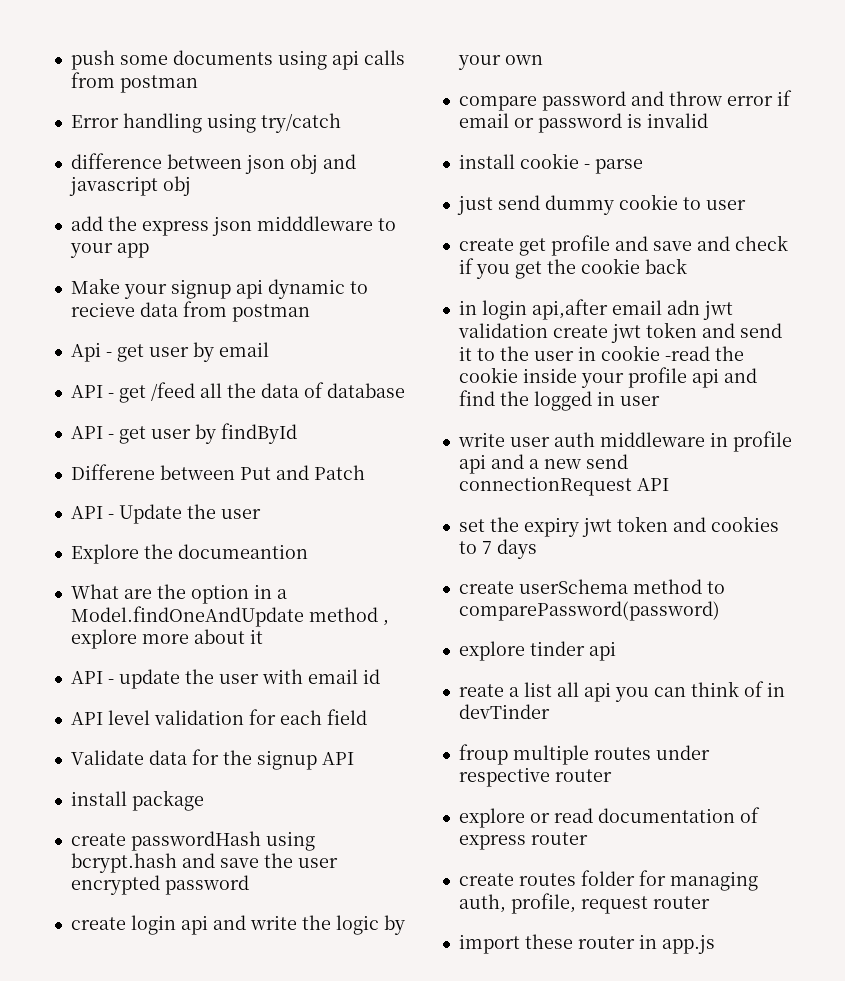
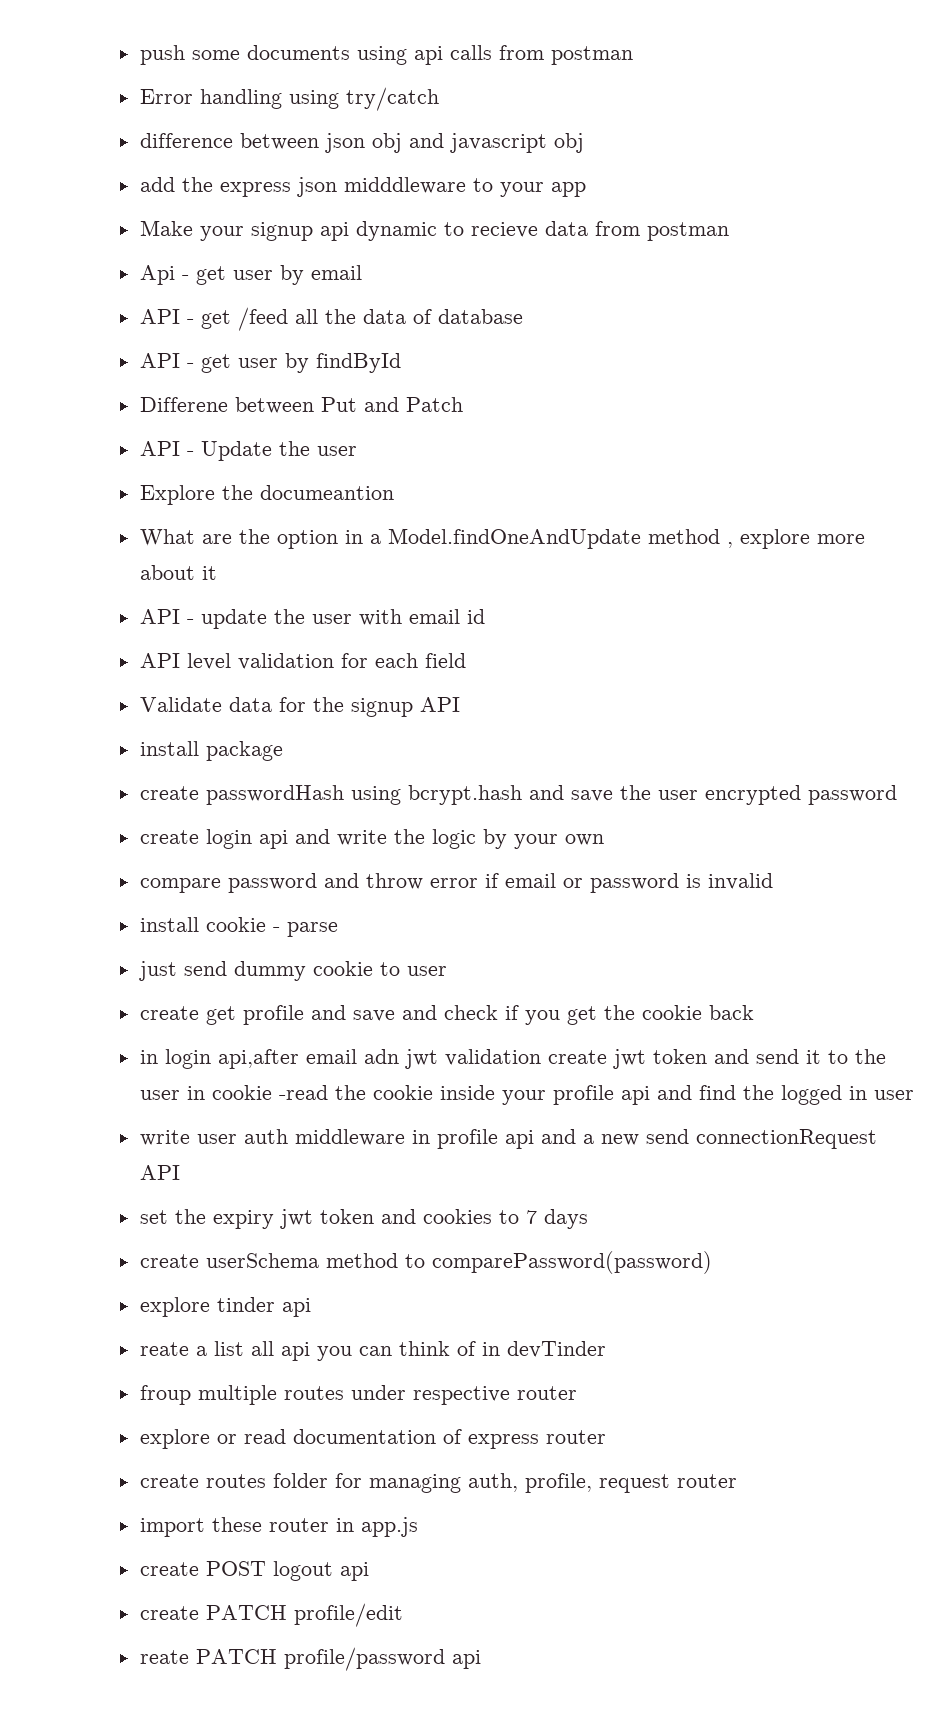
(715, 944) none -> [139,1561,369,1581] [139,1603,403,1627] [139,1647,481,1671] // create POST logout api // create PATCH profile/edit // reate PATCH profile/password api

